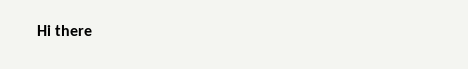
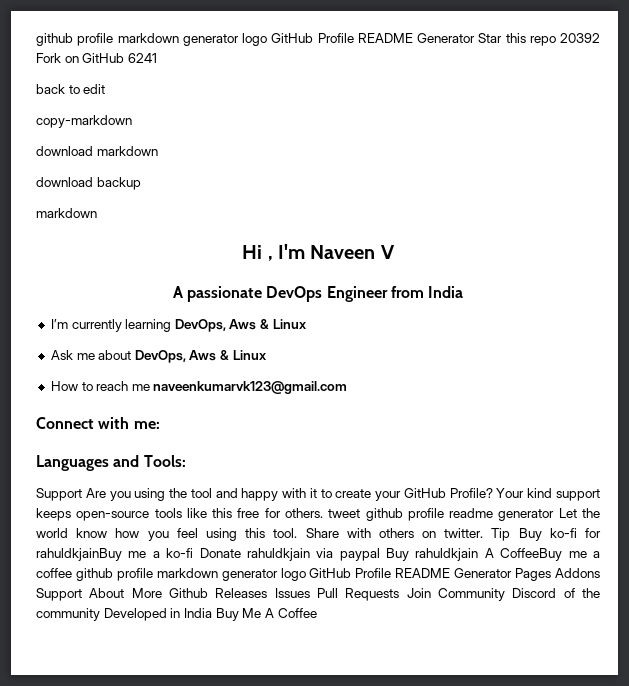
[37,25,93,36] Hi there -> [36,33,600,46] [36,53,157,63] [36,84,106,94] [36,115,132,128] [36,146,158,156] [36,177,141,190] [36,208,97,218] [242,244,395,261] [172,286,464,302] [50,319,306,332] [50,350,266,363] [50,381,348,394] [36,417,160,429] [36,455,186,471] [36,488,600,501] [36,508,600,521] [36,528,601,541] [36,548,600,561] [36,568,601,581] [36,588,600,601] [36,608,317,621] github profile markdown generator logo GitHub Profile README Generator Star this repo 20392 Fork on GitHub 6241 // back to edit // copy-markdown // download markdown // download backup // markdown // Hi , I'm Naveen V // A passionate DevOps Engineer from India // I’m currently learning DevOps, Aws & Linux // Ask me about DevOps, Aws & Linux // How to reach me naveenkumarvk123@gmail.com // Connect with me: // Languages and Tools: // Support Are you using the tool and happy with it to create your GitHub Profile? Your kind support keeps open-source tools like this free for others. tweet github profile readme generator Let the world know how you feel using this tool. Share with others on twitter. Tip Buy ko-fi for rahuldkjainBuy me a ko-fi Donate rahuldkjain via paypal Buy rahuldkjain A CoffeeBuy me a coffee github profile markdown generator logo GitHub Profile README Generator Pages Addons Support About More Github Releases Issues Pull Requests Join Community Discord of the community Developed in India Buy Me A Coffee

